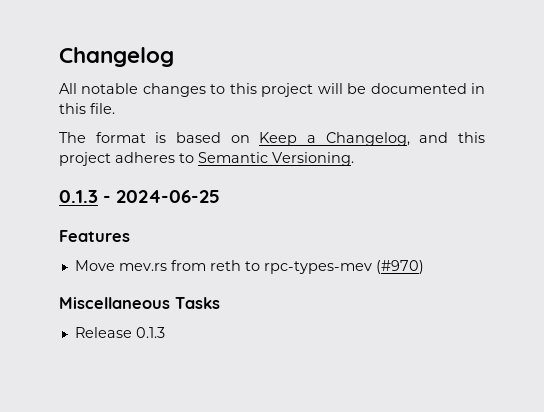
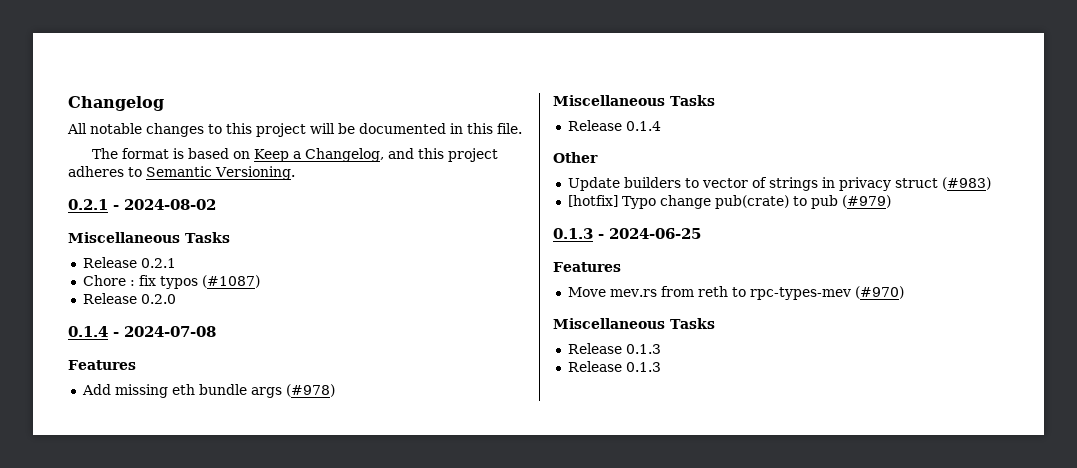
(354, 159) none -> [68,199,216,210] [68,232,230,243] [82,257,176,268] [82,275,260,289] [82,293,176,304] [68,326,216,337] [68,360,136,370] [81,384,335,398] [553,95,715,106] [567,120,661,131] [553,152,598,163] [567,177,991,191] [567,195,891,209] // 0.2.1 - 2024-08-02 // Miscellaneous Tasks // Release 0.2.1 // Chore : fix typos (#1087) // Release 0.2.0 // 0.1.4 - 2024-07-08 // Features // Add missing eth bundle args (#978) // Miscellaneous Tasks // Release 0.1.4 // Other // Update builders to vector of strings in privacy struct (#983) // [hotfix] Typo change pub(crate) to pub (#979)
(165, 332) none -> [567,361,661,372] // Release 0.1.3

